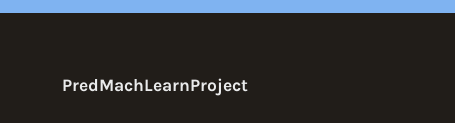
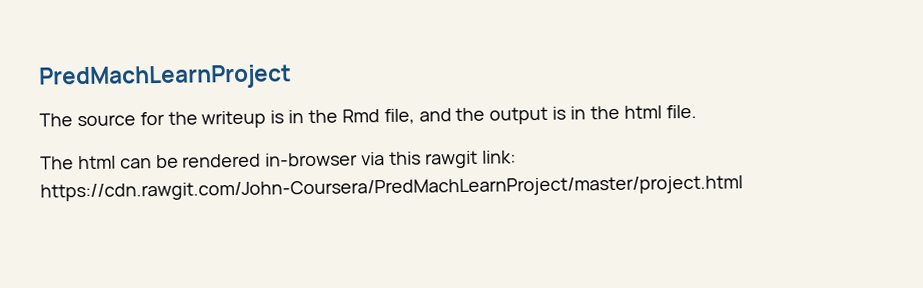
(248, 87) none -> [39,104,697,129] [40,150,516,170] [40,175,743,202] // The source for the writeup is in the Rmd file, and the output is in the html file. // The html can be rendered in-browser via this rawgit link: https://cdn.rawgit.com/John-Coursera/PredMachLearnProject/master/project.html

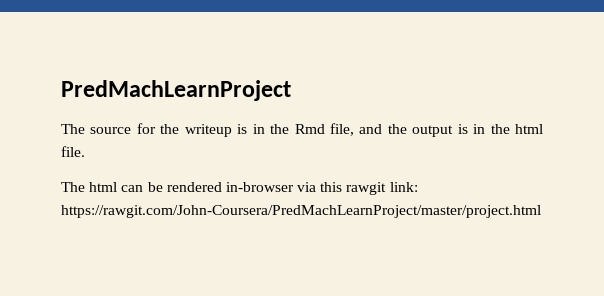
[40,175,743,202] https://cdn.rawgit.com/John-Coursera/PredMachLearnProject/master/project.html -> [61,205,541,218] https://rawgit.com/John-Coursera/PredMachLearnProject/master/project.html

